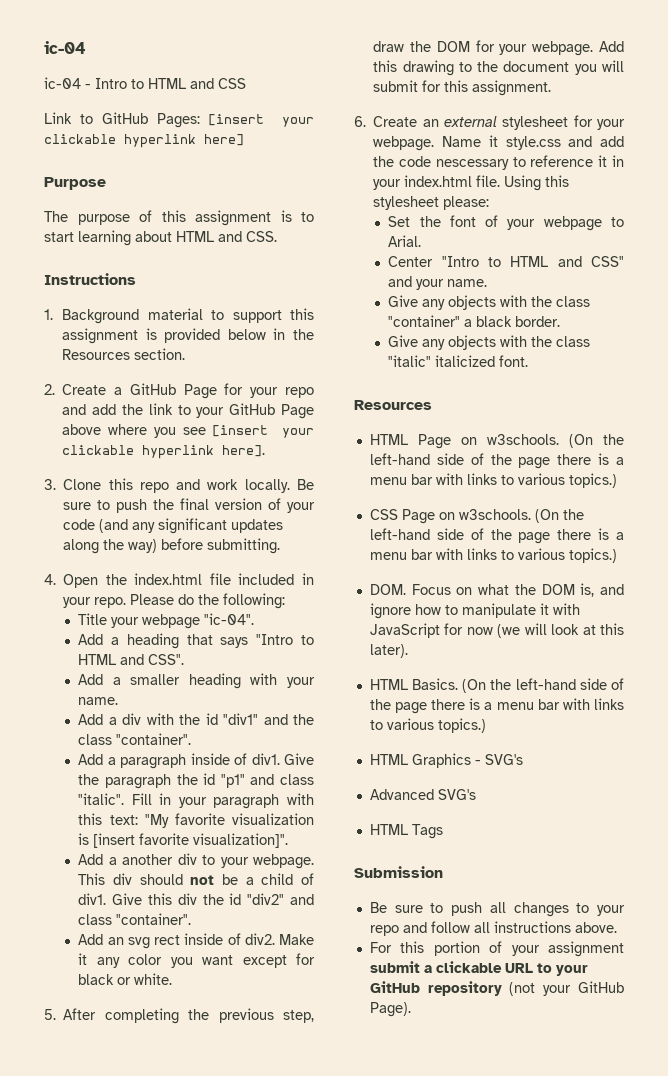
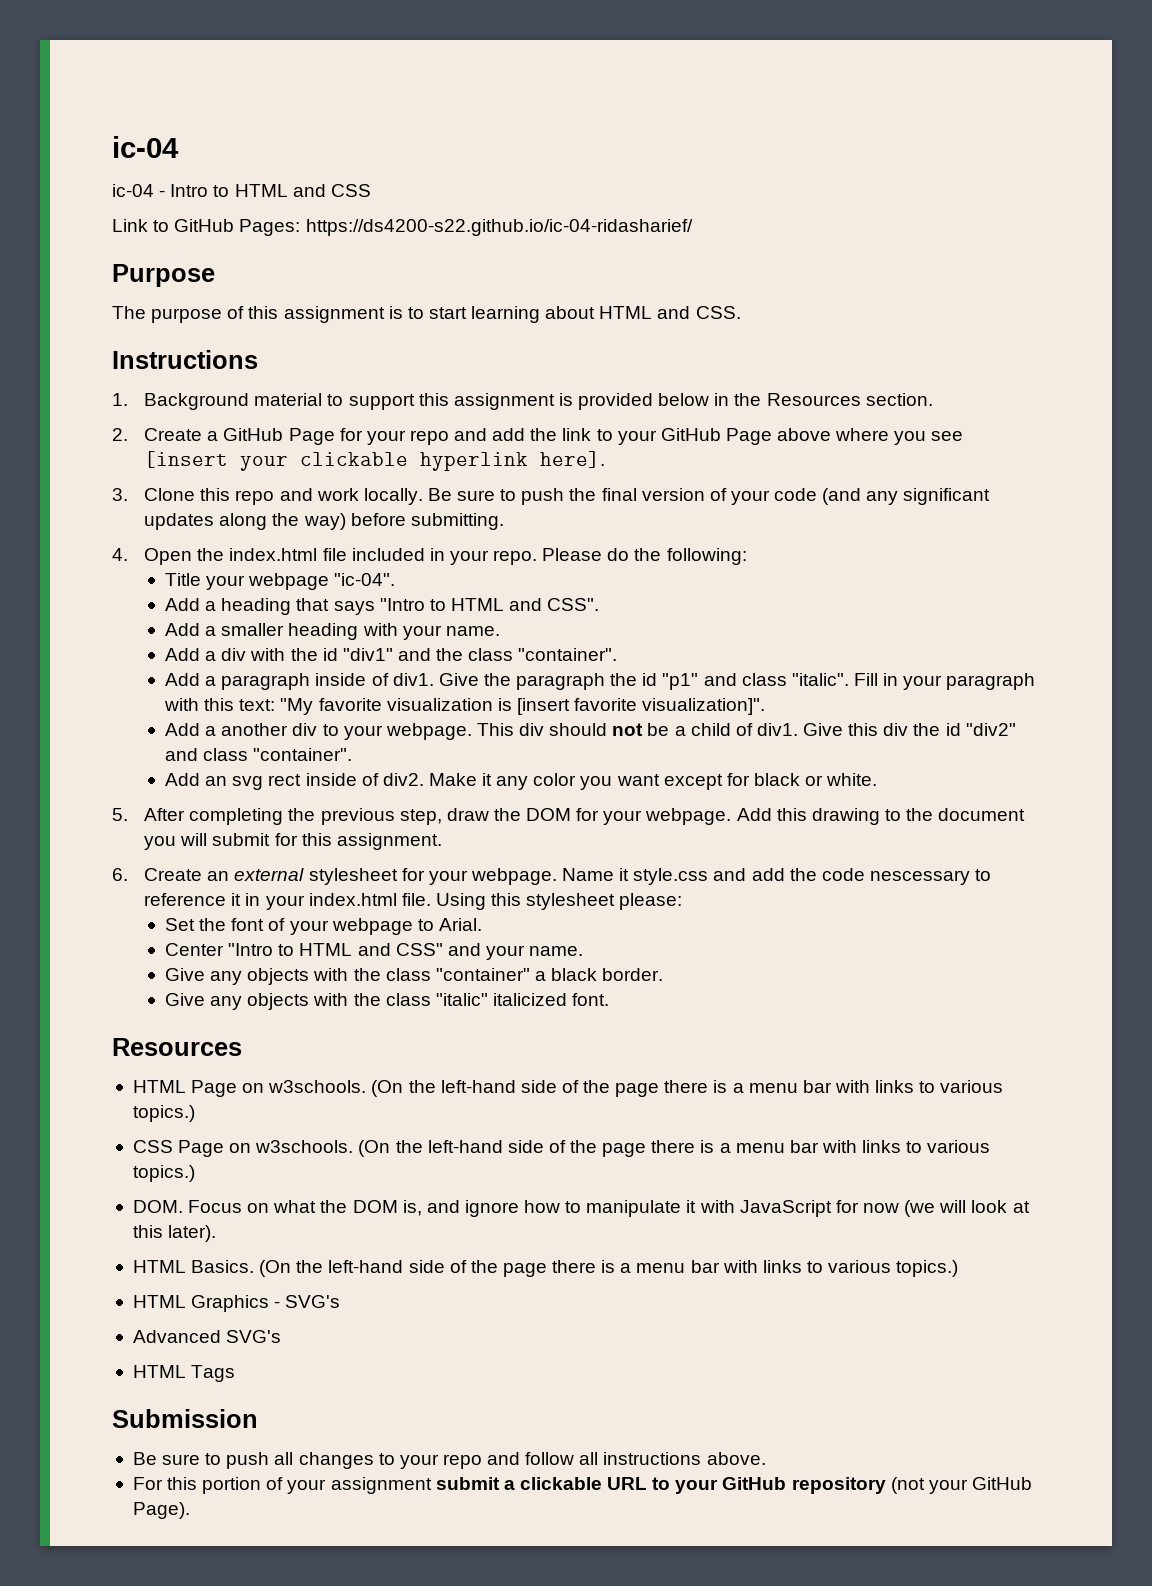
[208,114,314,127] [44,134,244,148] [insert your clickable hyperlink here] -> [305,219,693,236] https://ds4200-s22.github.io/ic-04-ridasharief/

